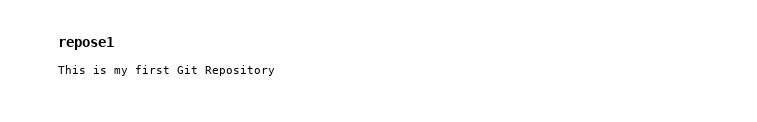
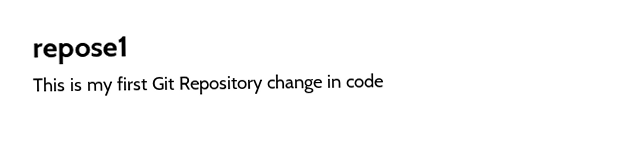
(275, 70) none -> [265,73,384,94] change in code

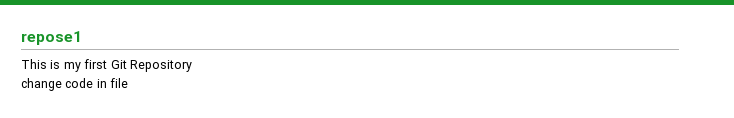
[265,73,384,94] change in code -> [21,78,129,91] // change code in file

